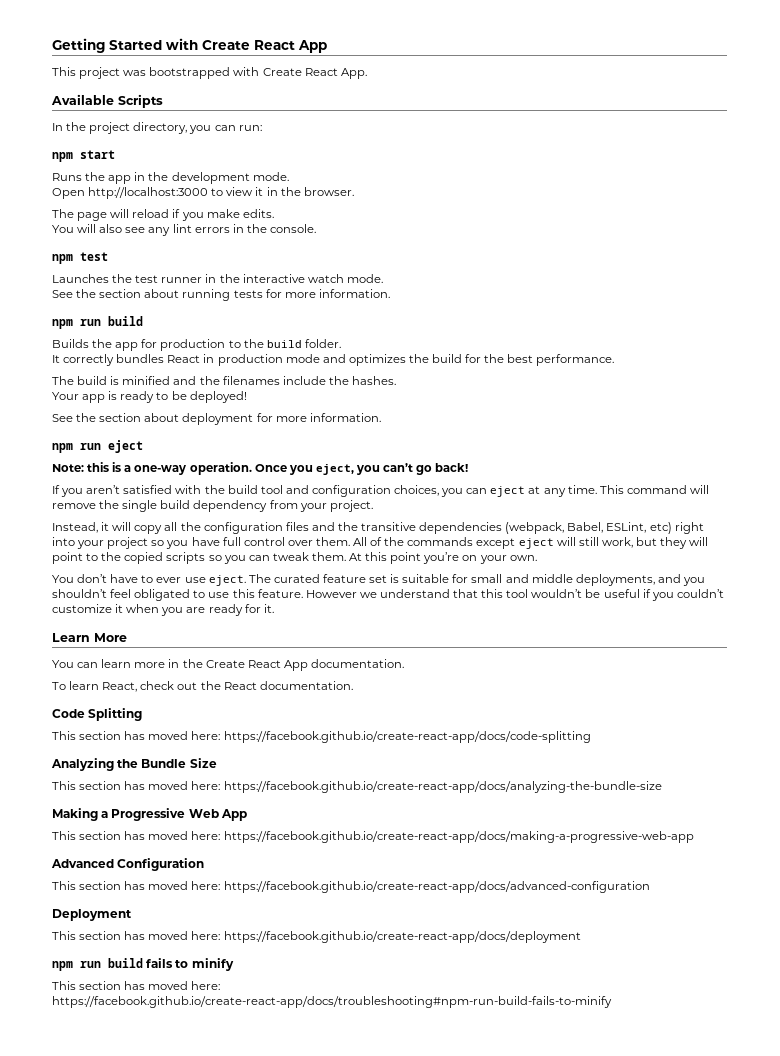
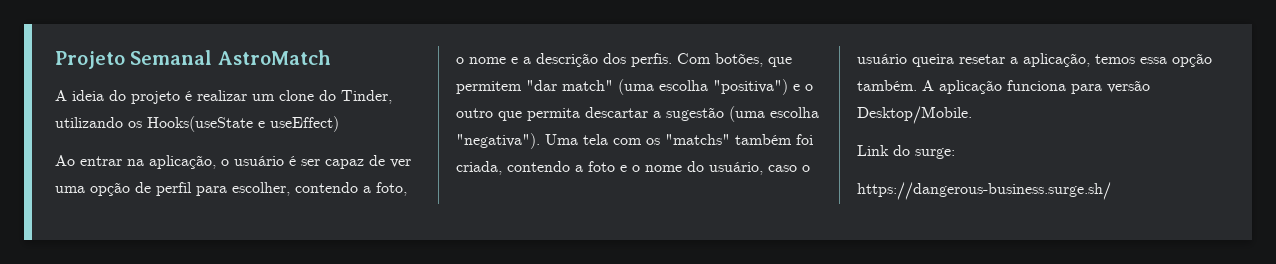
[52,38,327,53] [52,67,367,79] [51,94,163,108] [52,122,262,134] [52,150,115,162] [52,172,289,184] [52,187,354,199] [52,209,274,221] [52,224,316,236] [52,252,108,264] [52,274,383,283] [52,289,390,301] [52,316,143,329] [52,339,341,351] [52,354,615,366] [52,376,396,385] [52,391,247,403] [52,413,381,425] [52,440,143,453] [52,462,469,475] [52,485,709,497] [52,500,373,512] [52,522,704,534] [52,537,709,549] [52,552,537,564] [52,574,705,586] [52,589,724,601] [52,604,274,616] [52,633,127,642] [52,659,404,671] [52,681,353,692] [52,708,143,721] [52,731,591,743] [51,758,217,771] [52,781,662,793] [52,808,247,821] [52,831,694,843] [51,858,205,871] [52,881,650,893] [52,909,132,921] [52,931,581,943] [52,958,234,971] [52,981,221,990] [52,996,612,1008] Getting Started with Create React App // This project was bootstrapped with Create React App. // Available Scripts // In the project directory, you can run: // npm start // Runs the app in the development mode. // Open http://localhost:3000 to view it in the browser. // The page will reload if you make edits. // You will also see any lint errors in the console. // npm test // Launches the test runner in the interactive watch mode. // See the section about running tests for more information. // npm run build // Builds the app for production to the build folder. // It correctly bundles React in production mode and optimizes the build for the best performance. // The build is minified and the filenames include the hashes. // Your app is ready to be deployed! // See the section about deployment for more information. // npm run eject // Note: this is a one-way operation. Once you eject, you can’t go back! // If you aren’t satisfied with the build tool and configuration choices, you can eject at any time. This command will remove the single build dependency from your project. // Instead, it will copy all the configuration files and the transitive dependencies (webpack, Babel, ESLint, etc) right into your project so you have full control over them. All of the commands except eject will still work, but they will point to the copied scripts so you can tweak them. At this point you’re on your own. // You don’t have to ever use eject. The curated feature set is suitable for small and middle deployments, and you shouldn’t feel obligated to use this feature. However we understand that this tool wouldn’t be useful if you couldn’t customize it when you are ready for it. // Learn More // You can learn more in the Create React App documentation. // To learn React, check out the React documentation. // Code Splitting // This section has moved here: https://facebook.github.io/create-react-app/docs/code-splitting // Analyzing the Bundle Size // This section has moved here: https://facebook.github.io/create-react-app/docs/analyzing-the-bundle-size // Making a Progressive Web App // This section has moved here: https://facebook.github.io/create-react-app/docs/making-a-progressive-web-app // Advanced Configuration // This section has moved here: https://facebook.github.io/create-react-app/docs/advanced-configuration // Deployment // This section has moved here: https://facebook.github.io/create-react-app/docs/deployment // npm run build fails to minify // This section has moved here: https://facebook.github.io/create-react-app/docs/troubleshooting#npm-run-build-fails-to-minify -> [55,50,331,69] [55,90,392,104] [55,116,339,132] [55,155,411,169] [55,182,407,196] [456,53,792,67] [456,79,813,95] [456,106,819,122] [456,133,813,149] [456,161,810,175] [857,53,1212,67] [857,80,1150,94] [857,106,972,124] [857,145,955,159] [857,182,1111,200] Projeto Semanal AstroMatch // A ideia do projeto é realizar um clone do Tinder, utilizando os Hooks(useState e useEffect) // Ao entrar na aplicação, o usuário é ser capaz de ver uma opção de perfil para escolher, contendo a foto, o nome e a descrição dos perfis. Com botões, que permitem "dar match" (uma escolha "positiva") e o outro que permita descartar a sugestão (uma escolha "negativa"). Uma tela com os "matchs" também foi criada, contendo a foto e o nome do usuário, caso o usuário queira resetar a aplicação, temos essa opção também. A aplicação funciona para versão Desktop/Mobile. // Link do surge: // https://dangerous-business.surge.sh/

